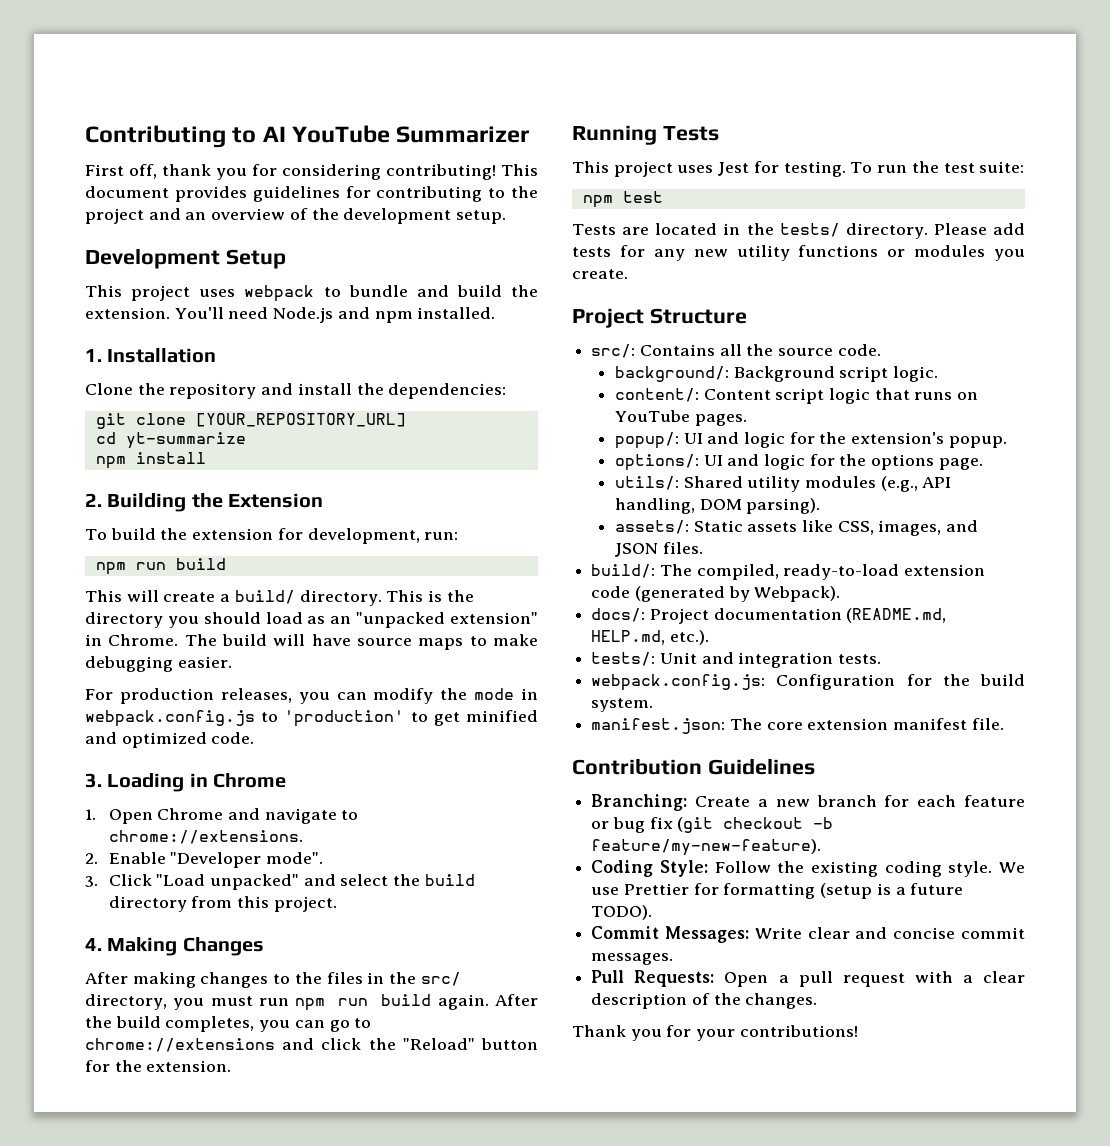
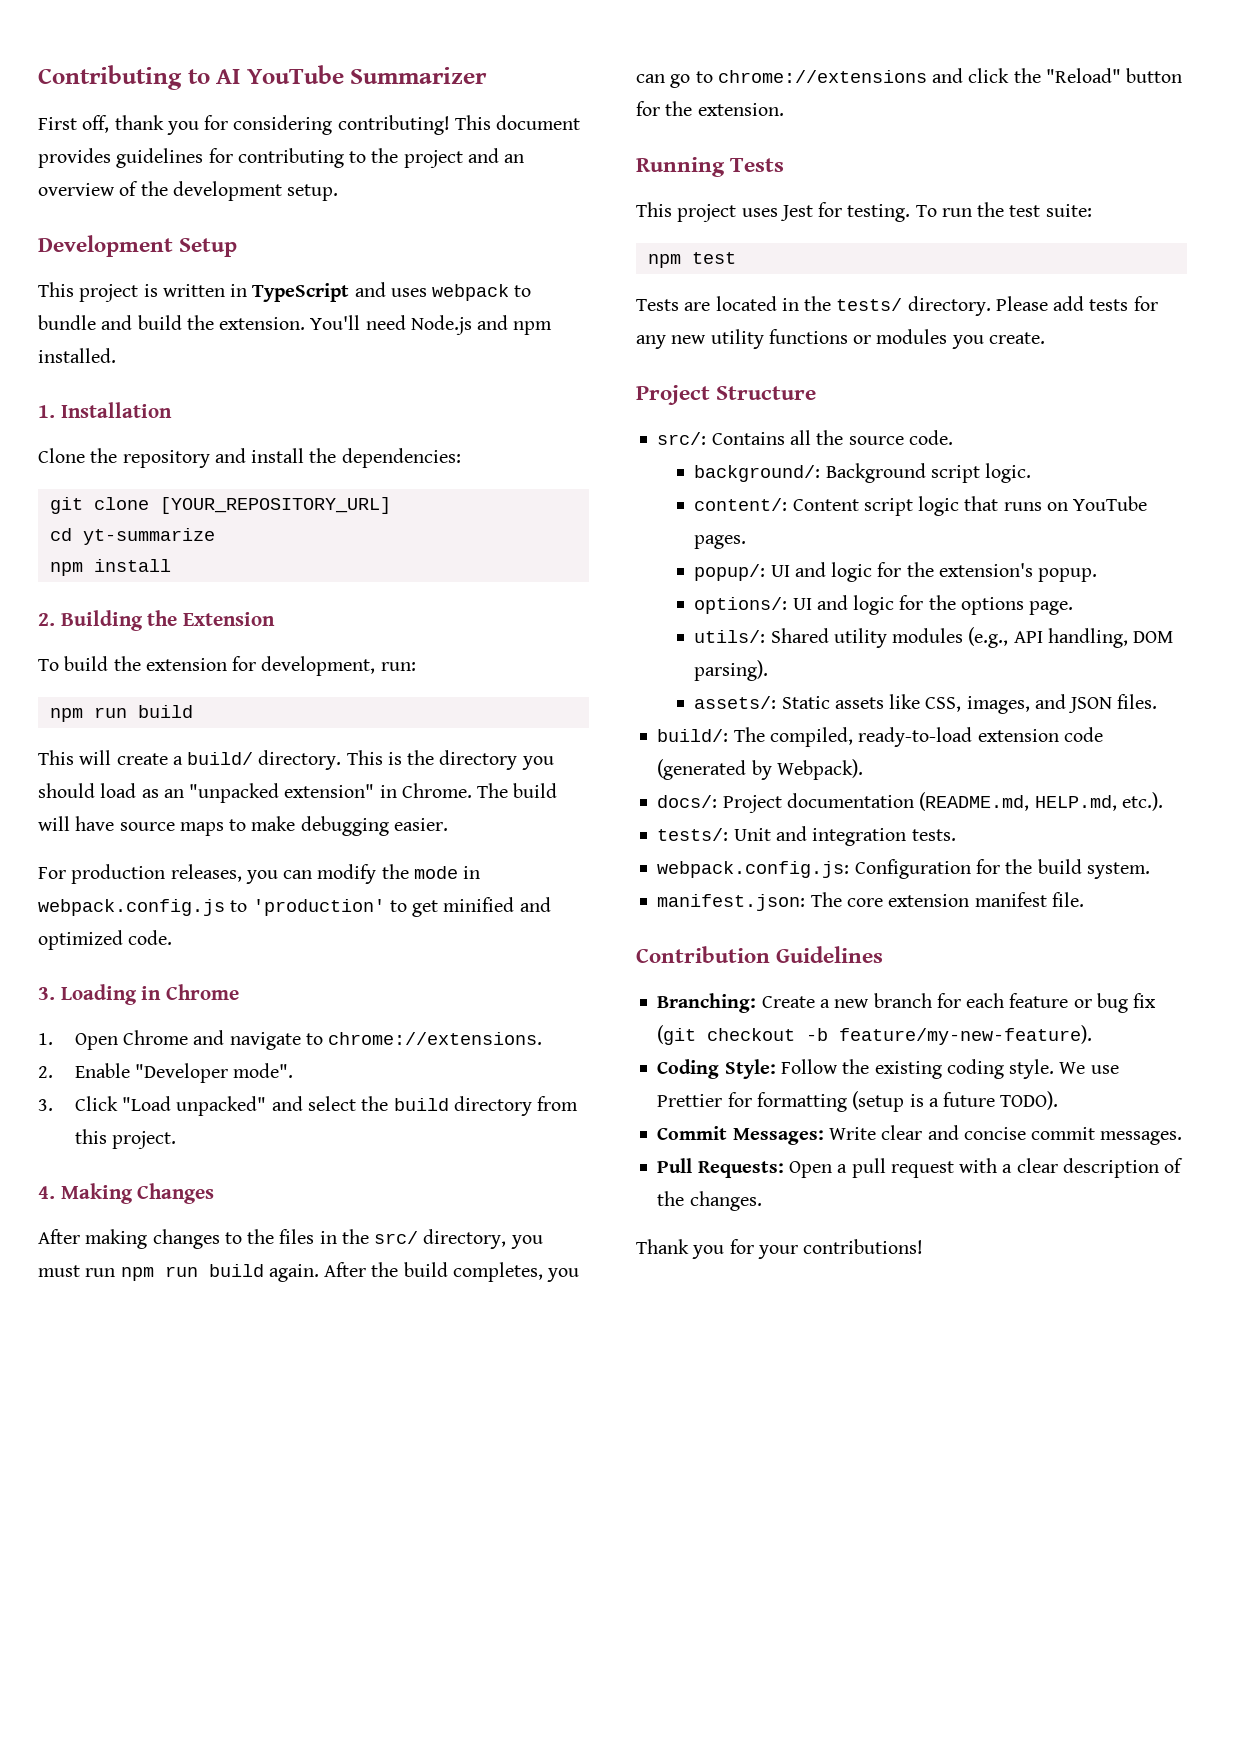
(191, 293) none -> [143,282,386,302] is written in TypeScript and

